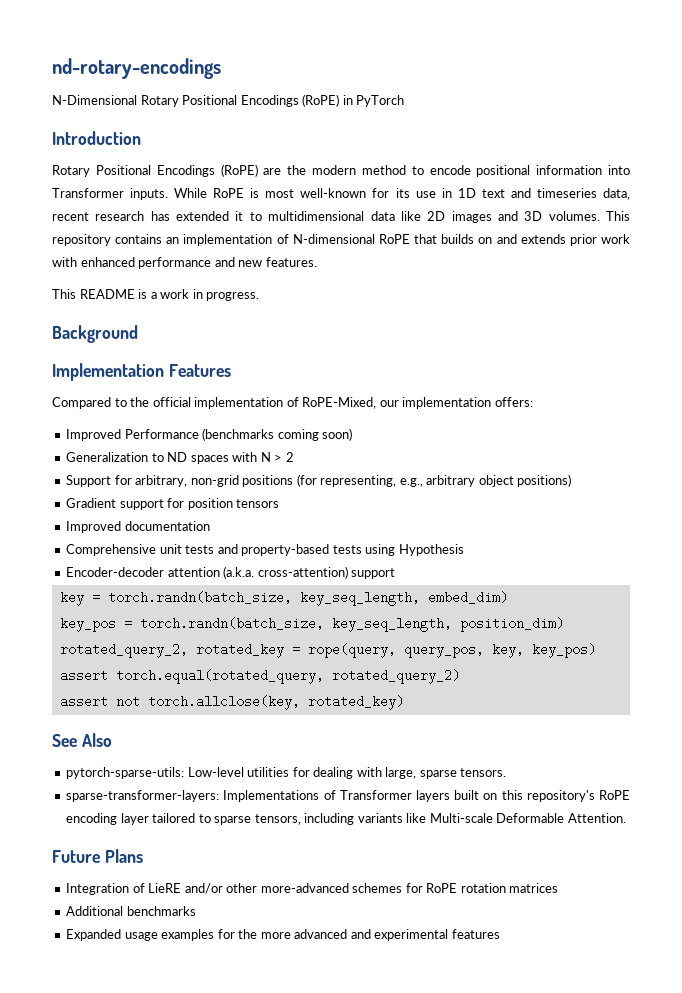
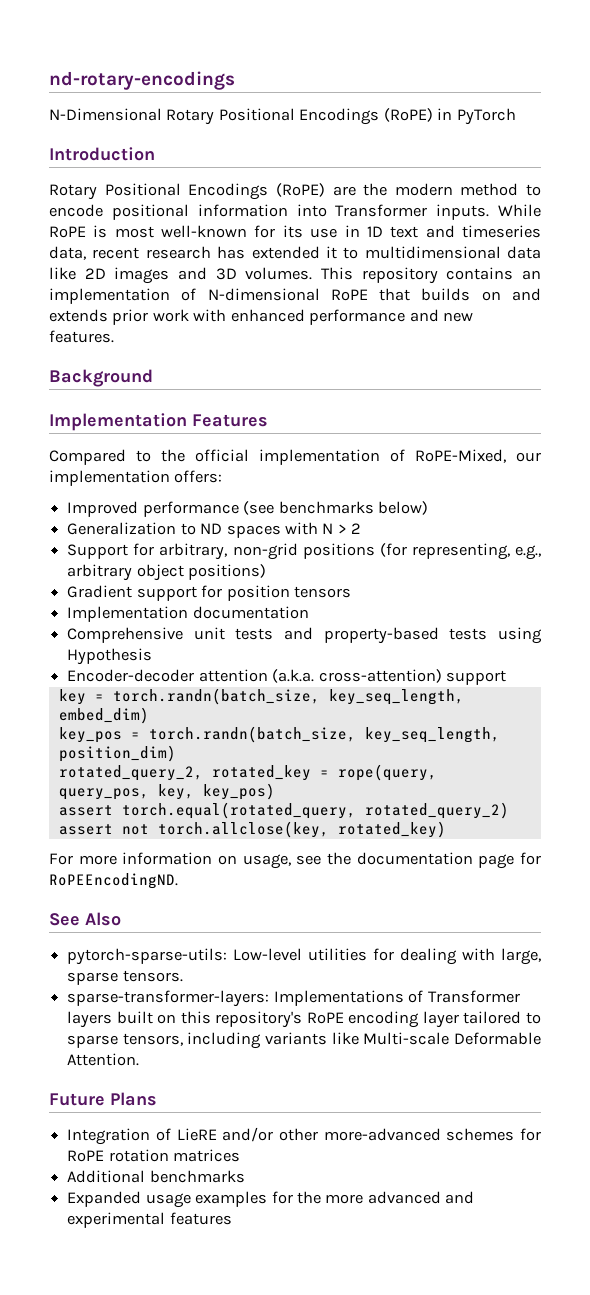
[52,289,260,301] // This README is a work in progress. -> (114, 336) none
[124,428,353,441] Performance (benchmarks coming soon) -> [142,501,428,517] performance (see benchmarks below)
[66,521,122,533] Improved -> [67,606,189,622] Implementation
(404, 702) none -> [49,852,541,869] [49,873,178,889] // For more information on usage, see the documentation page for RoPEEncodingND.

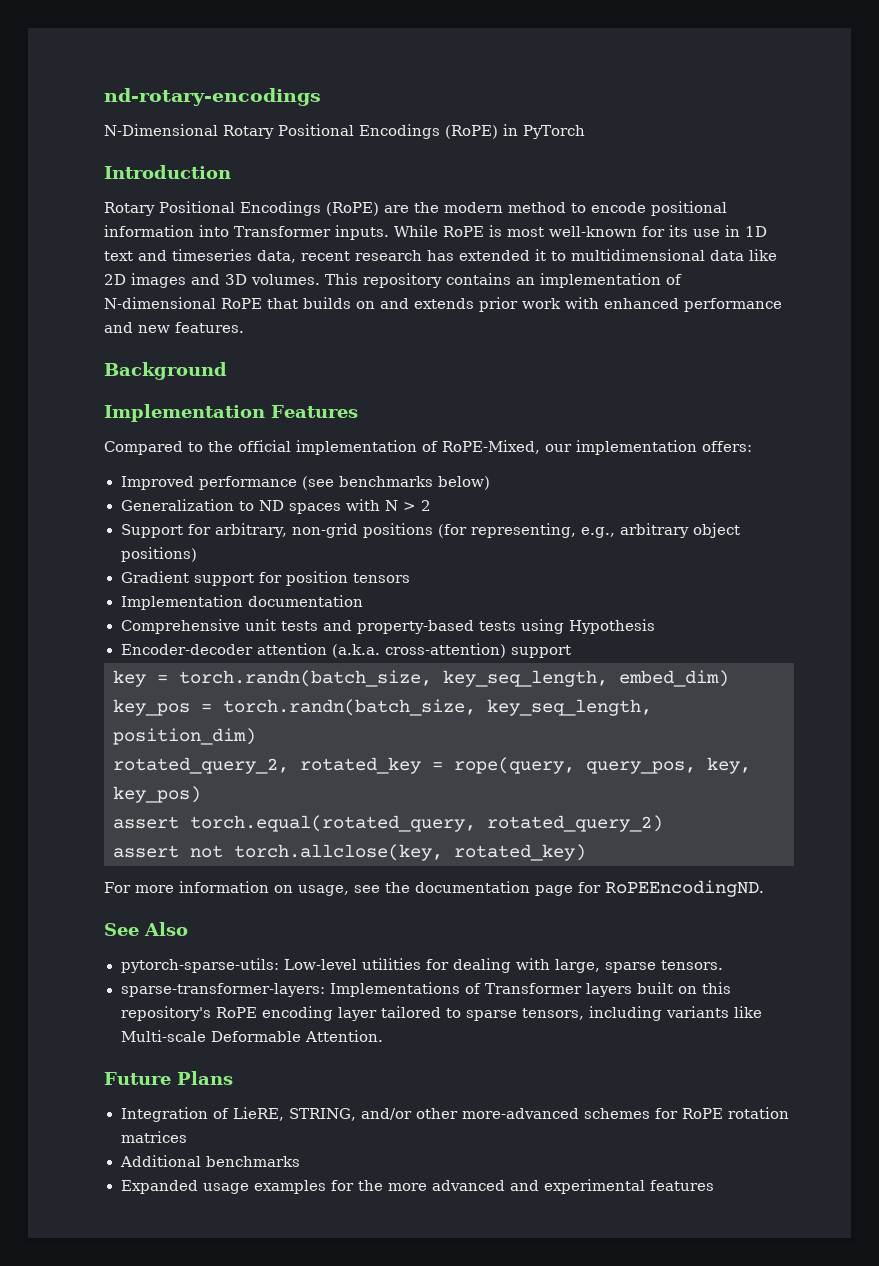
[176,1128,217,1141] LieRE -> [232,1107,356,1121] LieRE, STRING,

